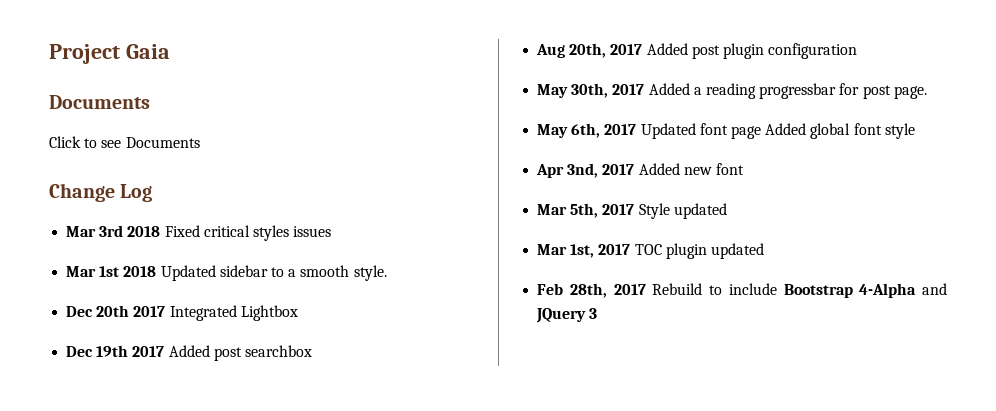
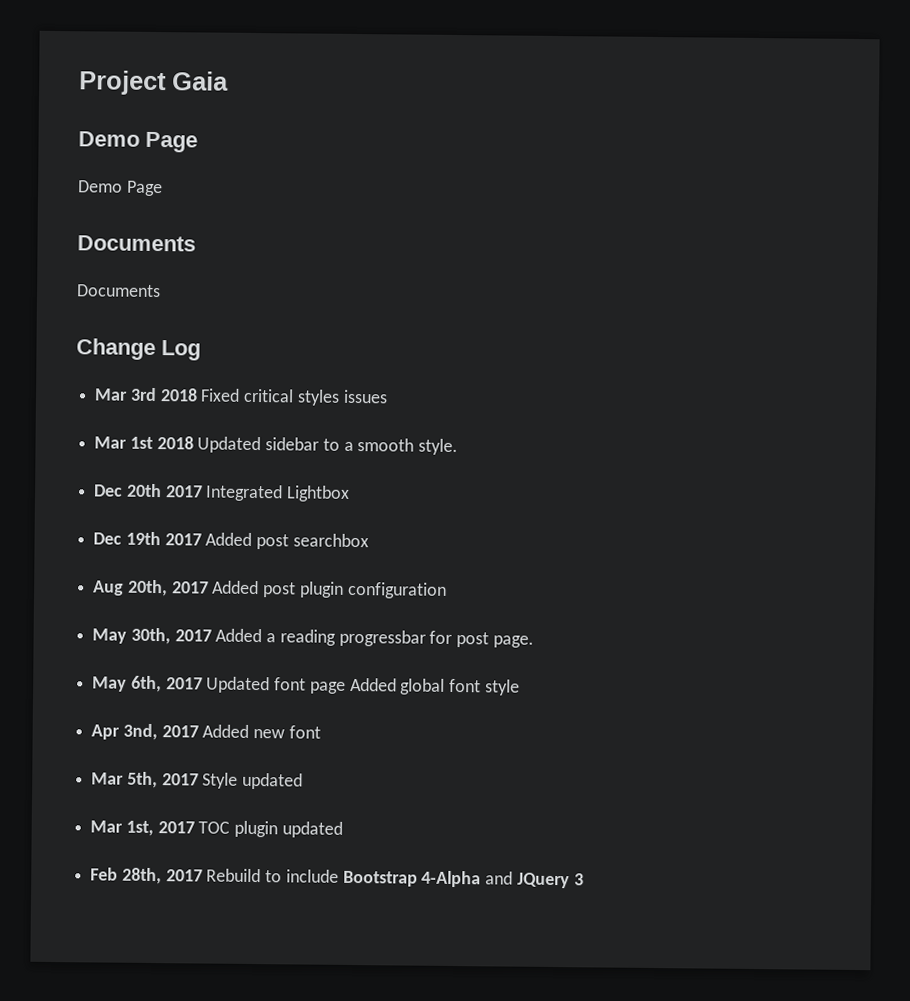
[49,95,150,109] [49,136,122,148] Documents // Click to see -> [78,131,198,153] [78,180,163,197] [77,235,196,252] Demo Page // Demo Page // Documents //

